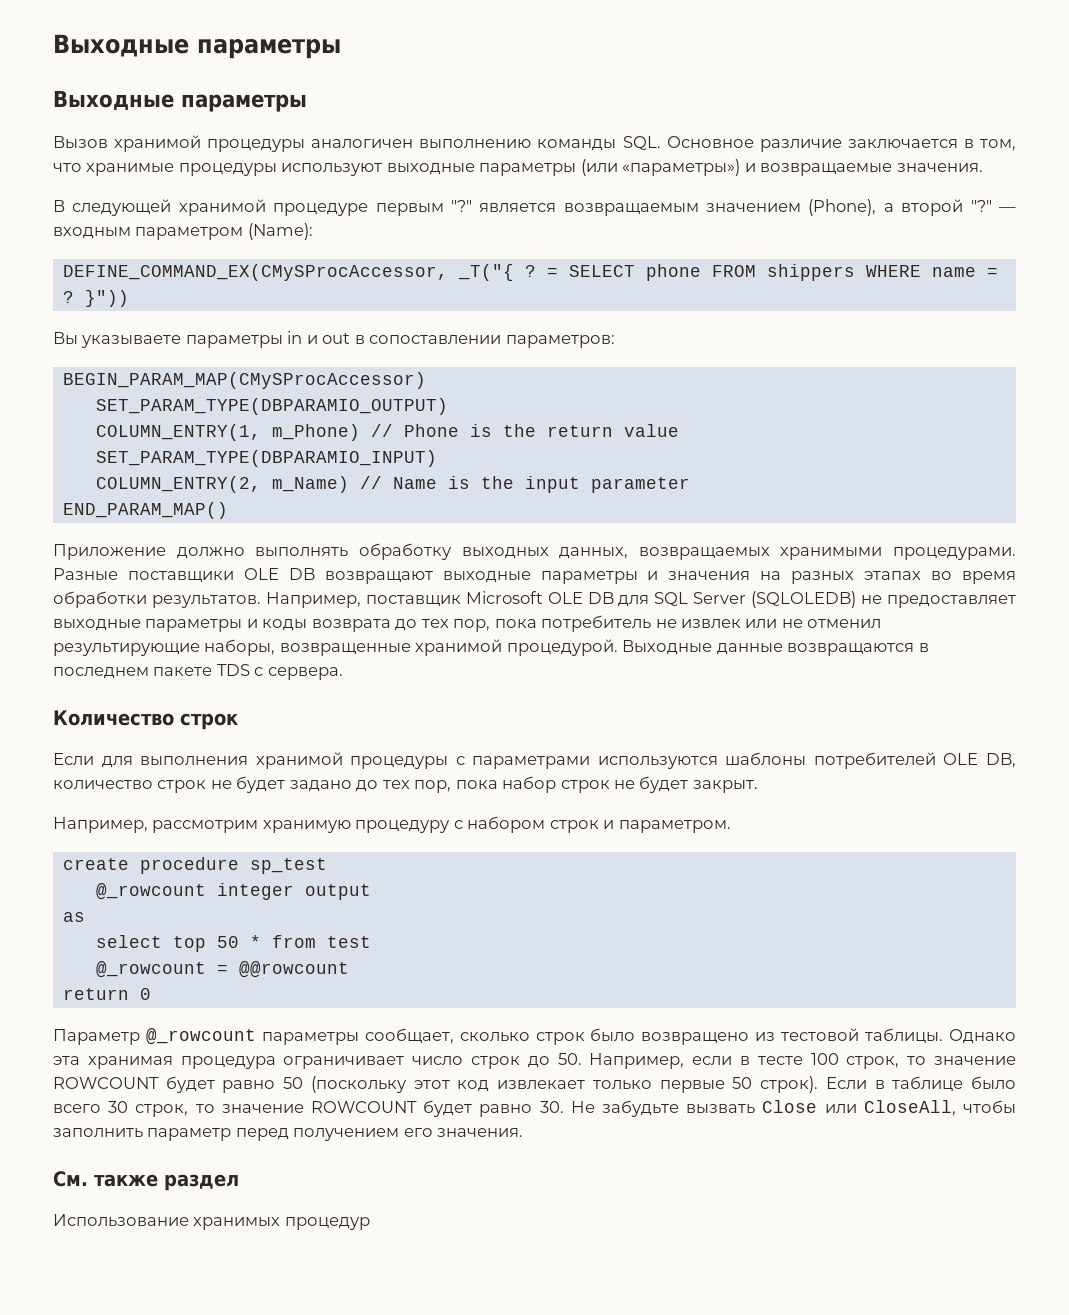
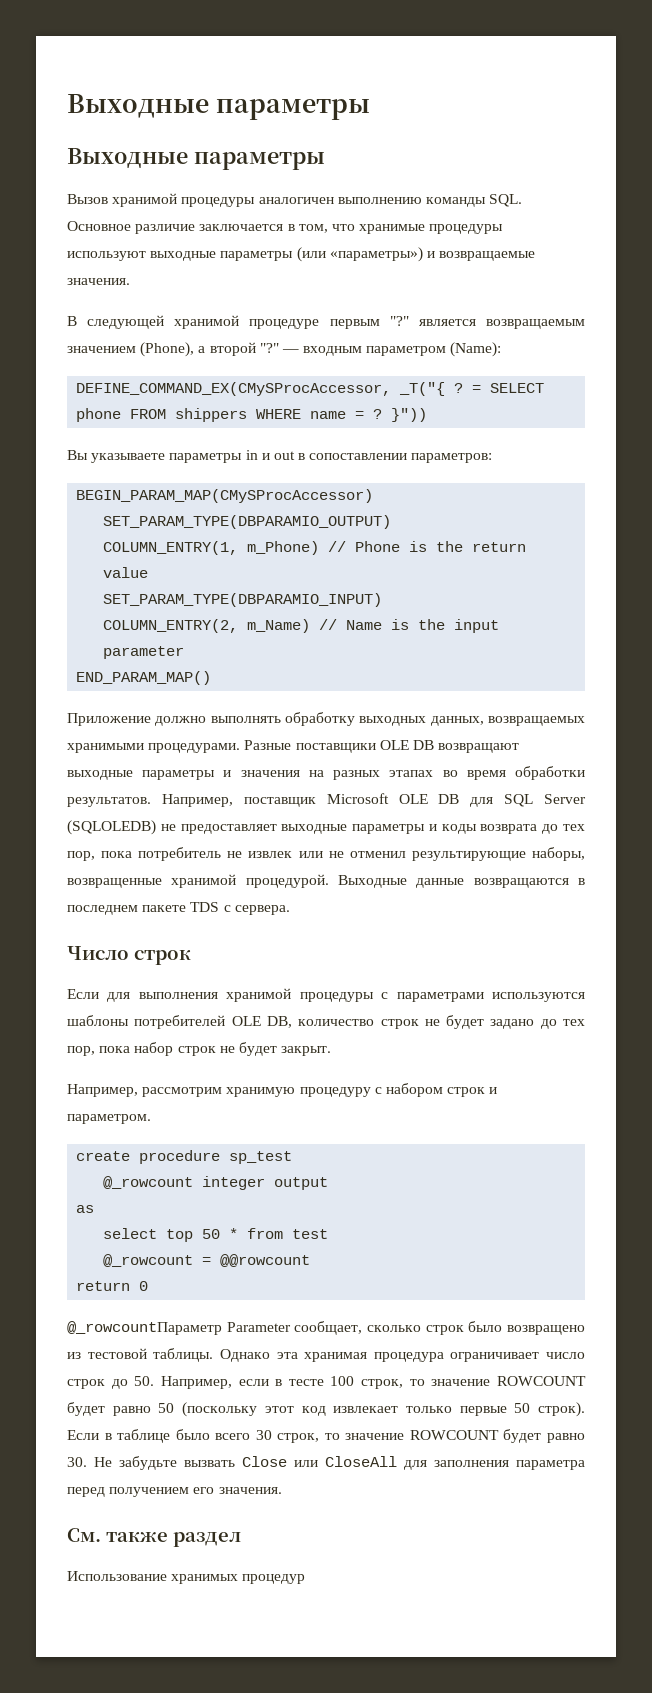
[53,710,174,726] Количество -> [67,946,129,960] Число
[53,1028,359,1045] Параметр @_rowcount параметры -> [67,1321,291,1335] @_rowcountПараметр Parameter
[863,1100,1017,1116] [53,1128,232,1141] CloseAll, чтобы заполнить параметр -> [325,1456,585,1470] CloseAll для заполнения параметра

